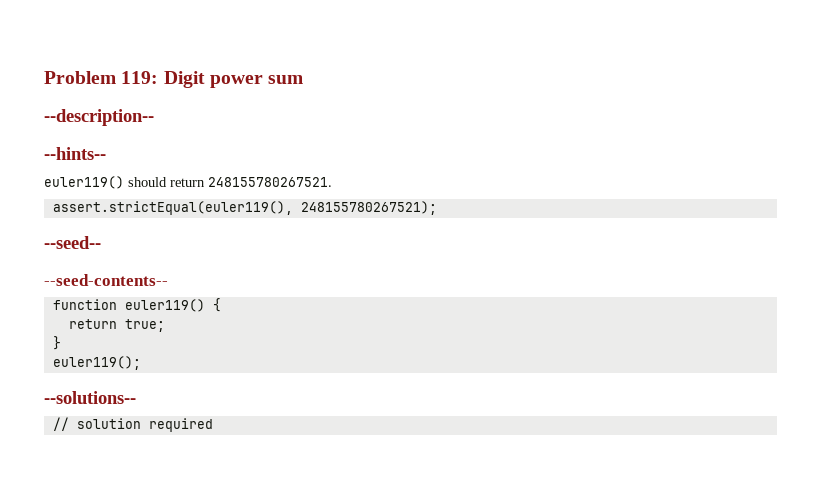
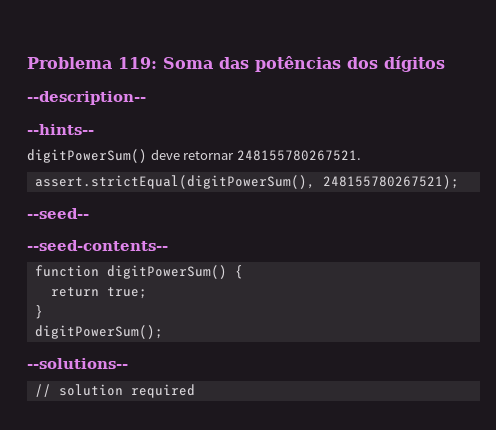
[44,71,304,88] Problem 119: Digit power sum -> [27,56,445,72] Problema 119: Soma das potências dos dígitos
[44,176,205,189] euler119() should return -> [27,149,235,163] digitPowerSum() deve retornar
[52,201,293,215] assert.strictEqual(euler119(), -> [34,175,315,189] assert.strictEqual(digitPowerSum(),
[124,299,205,312] euler119() -> [106,265,227,279] digitPowerSum()
[52,356,141,370] euler119(); -> [34,325,163,339] digitPowerSum();

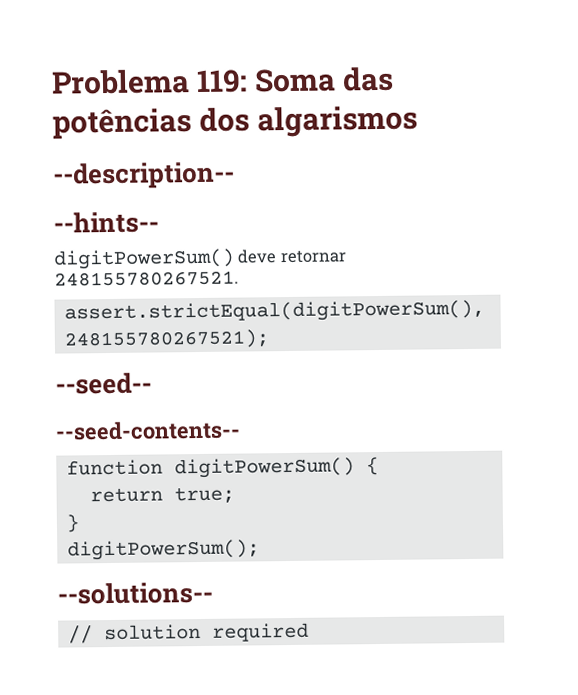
[384,56,445,72] dígitos -> [257,105,419,138] algarismos

